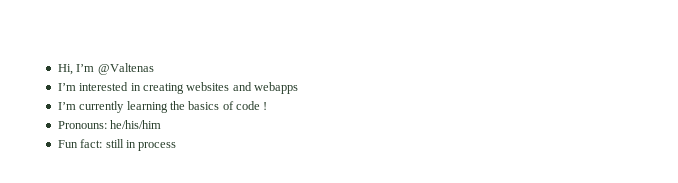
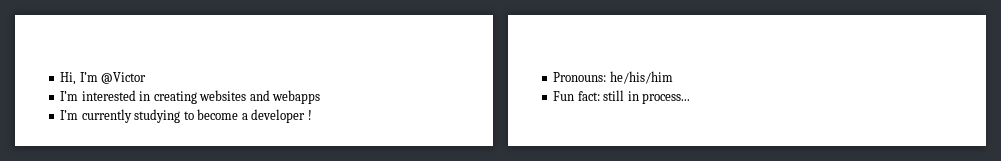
[97,63,154,75] @Valtenas -> [101,72,147,84] @Victor
[126,101,260,113] learning the basics of code -> [134,109,306,123] studying to become a developer
[138,142,177,151] process -> [642,93,691,104] process...

